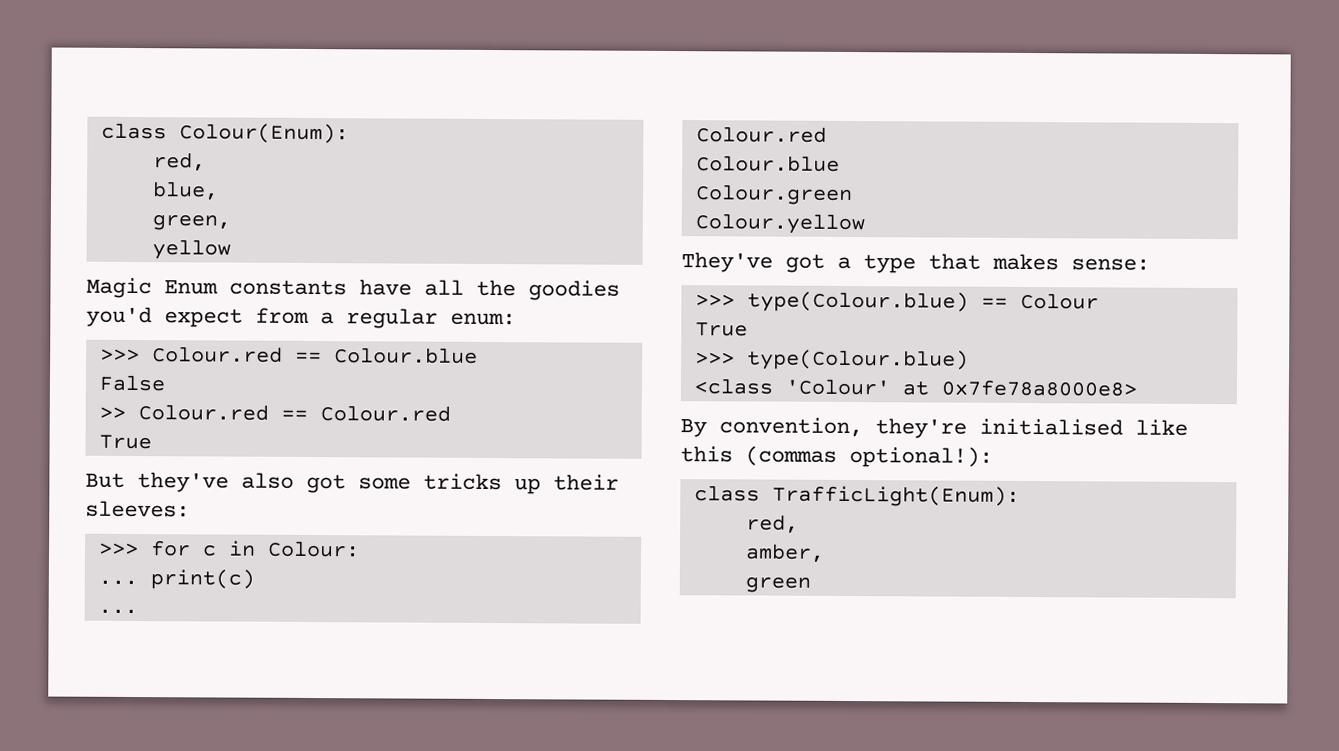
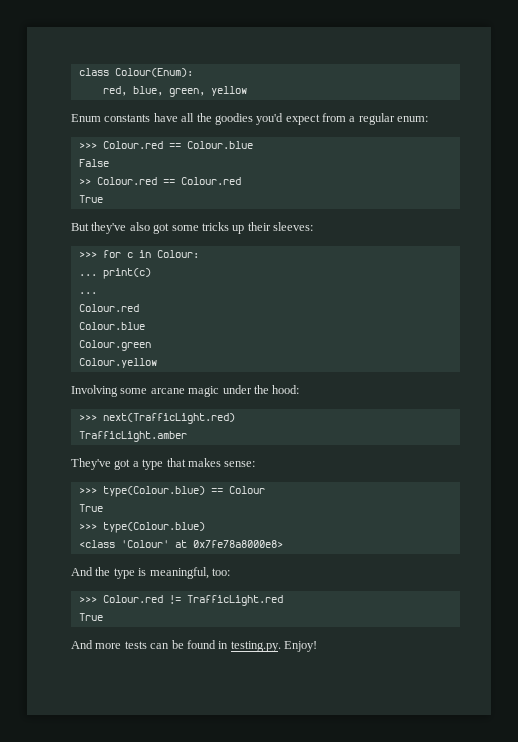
(206, 162) // -> (127, 91) none
(219, 191) // -> (163, 91) none
(231, 222) // -> (205, 92) none
[86,277,152,299] Magic -> (247, 91) none
(865, 224) none -> [71,385,300,397] [78,413,235,424] [78,431,187,442] // Involving some arcane magic under the hood: // >>> next(TrafficLight.red) // TrafficLight.amber
[680,417,1188,439] [680,445,993,468] [693,485,1020,507] [745,514,799,534] [744,543,825,563] [744,576,811,593] By convention, they're initialised like this (commas optional!): // class TrafficLight(Enum): // red, // amber, // green -> [71,567,230,579] [78,595,283,606] [78,613,103,621] [71,640,317,652] And the type is meaningful, too: // >>> Colour.red != TrafficLight.red // True // And more tests can be found in testing.py. Enjoy!

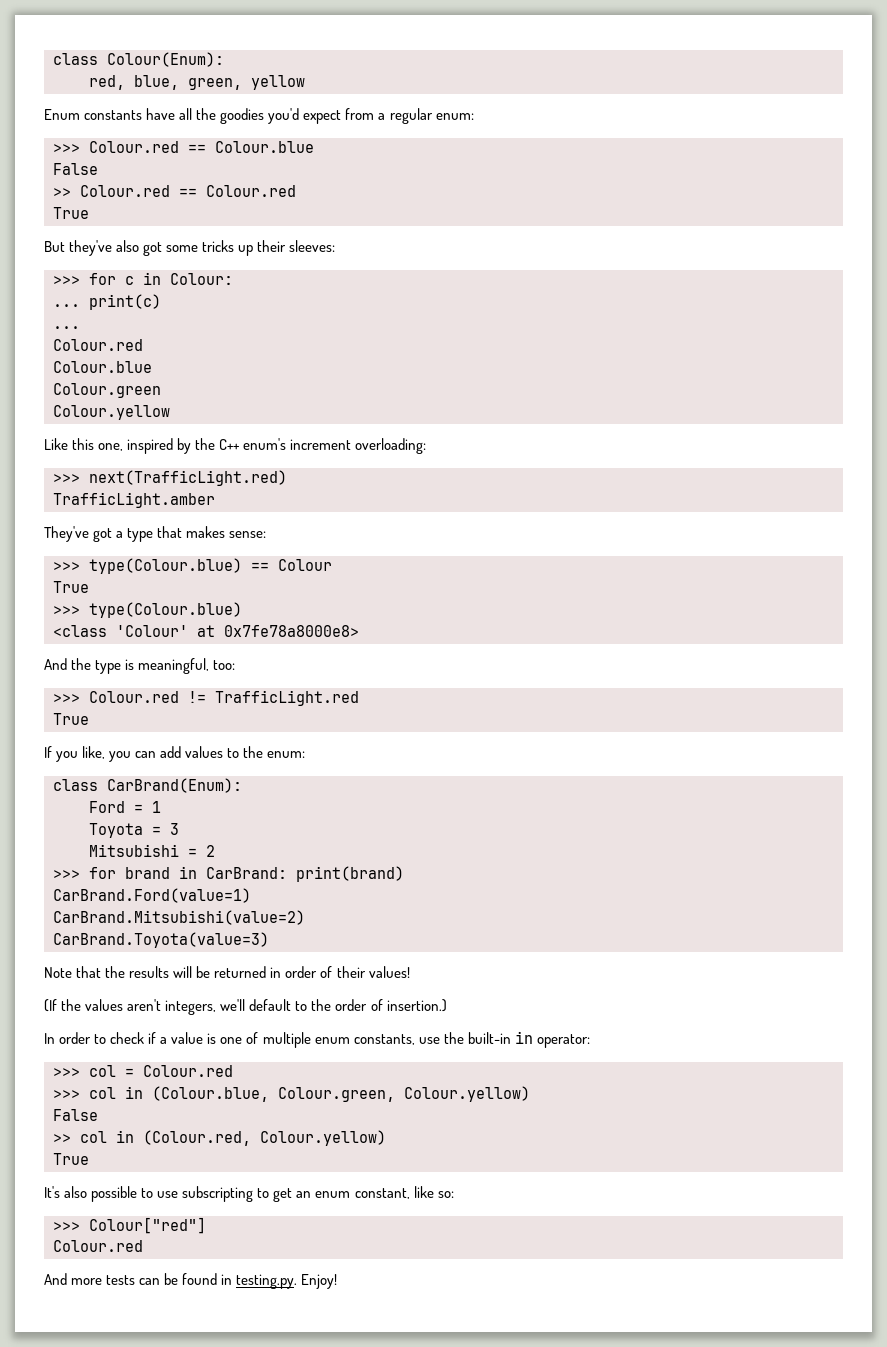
[71,385,300,397] Involving some arcane magic under the hood: -> [44,438,427,454] Like this one, inspired by the C++ enum's increment overloading:
(103, 617) none -> [44,746,306,762] [53,778,242,793] [89,801,161,813] [89,823,179,838] [89,844,215,857] [53,866,404,882] [53,888,251,903] [53,910,305,925] [53,932,269,948] [44,966,410,978] [44,999,447,1015] [44,1031,590,1048] [53,1065,233,1077] [53,1086,530,1102] [53,1109,98,1121] [53,1130,386,1146] [53,1153,89,1165] [44,1186,454,1202] [53,1217,206,1234] [53,1240,143,1252] // If you like, you can add values to the enum: // class CarBrand(Enum): // Ford = 1 // Toyota = 3 // Mitsubishi = 2 // >>> for brand in CarBrand: print(brand) // CarBrand.Ford(value=1) // CarBrand.Mitsubishi(value=2) // CarBrand.Toyota(value=3) // Note that the results will be returned in order of their values! // (If the values aren't integers, we'll default to the order of insertion.) // In order to check if a value is one of multiple enum constants, use the built-in in operator: // >>> col = Colour.red // >>> col in (Colour.blue, Colour.green, Colour.yellow) // False // >> col in (Colour.red, Colour.yellow) // True // It's also possible to use subscripting to get an enum constant, like so: // >>> Colour["red"] // Colour.red

